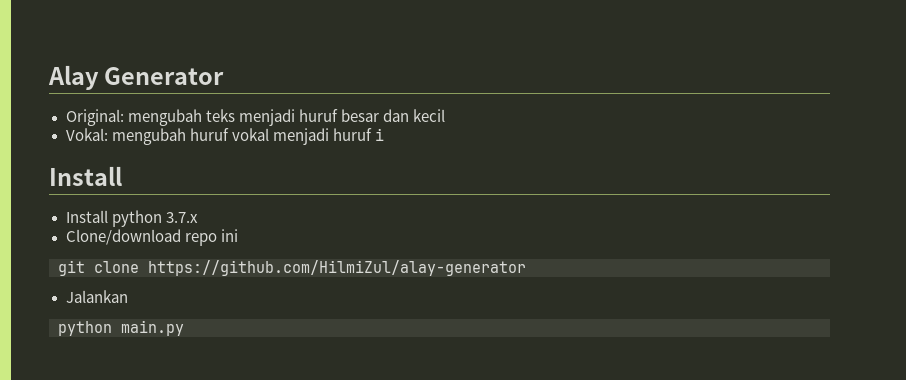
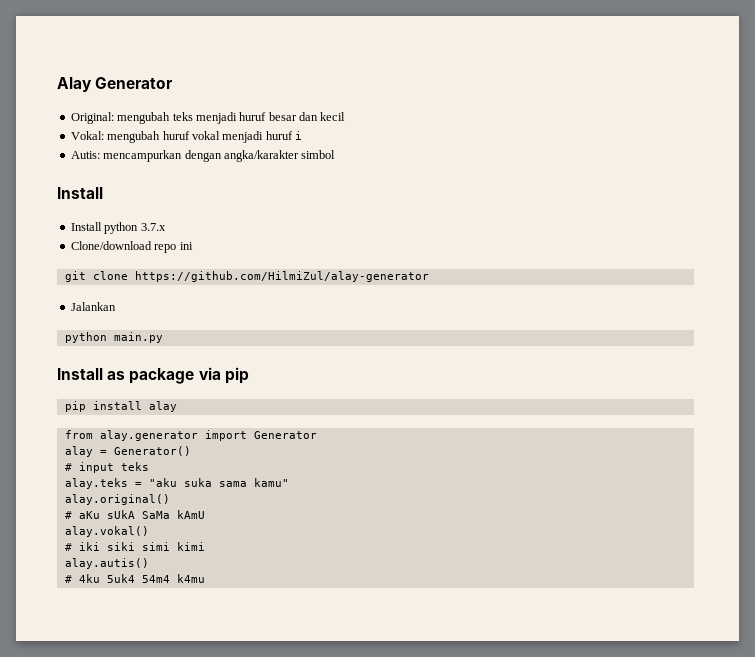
(384, 134) none -> [70,150,336,162] // Autis: mencampurkan dengan angka/karakter simbol
(184, 328) none -> [57,367,249,384] [64,401,177,412] [64,430,317,441] [64,446,191,457] [64,462,149,473] [64,478,289,489] [64,494,170,505] [64,510,205,519] [64,526,149,537] [64,542,205,551] [64,558,149,569] [64,574,205,583] // Install as package via pip // pip install alay // from alay.generator import Generator // alay = Generator() // # input teks // alay.teks = "aku suka sama kamu" // alay.original() // # aKu sUkA SaMa kAmU // alay.vokal() // # iki siki simi kimi // alay.autis() // # 4ku 5uk4 54m4 k4mu

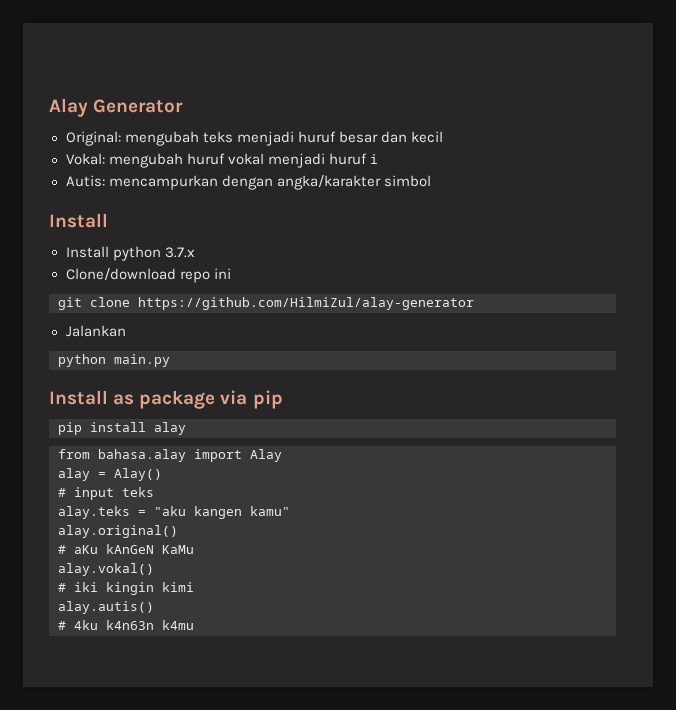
[99,430,317,441] alay.generator import Generator -> [98,449,282,462] bahasa.alay import Alay
[113,446,191,456] Generator() -> [114,468,162,481] Alay()
[183,478,247,487] suka sama -> [194,506,242,519] kangen
[106,510,205,519] sUkA SaMa kAmU -> [106,544,194,554] kAnGeN KaMu
[106,542,170,551] siki simi -> [106,582,154,595] kingin
[106,574,170,583] 5uk4 54m4 -> [106,620,154,630] k4n63n

